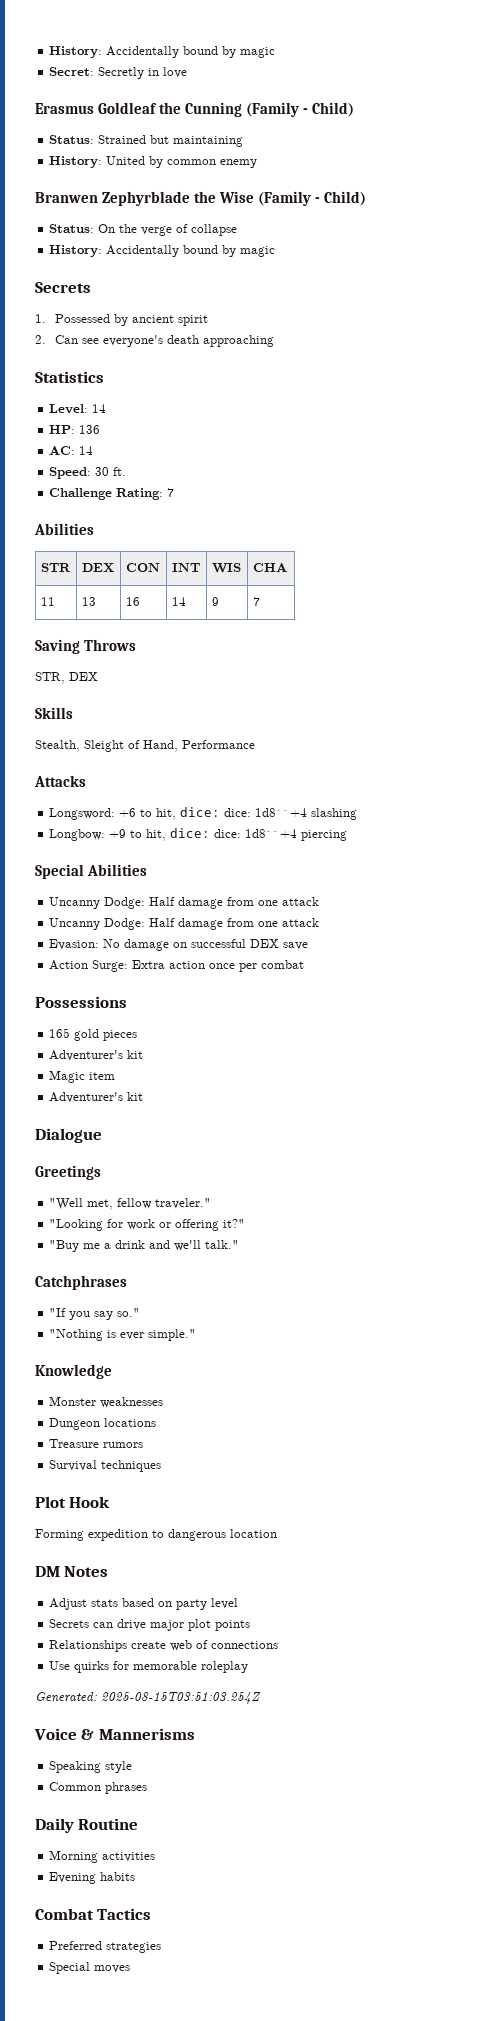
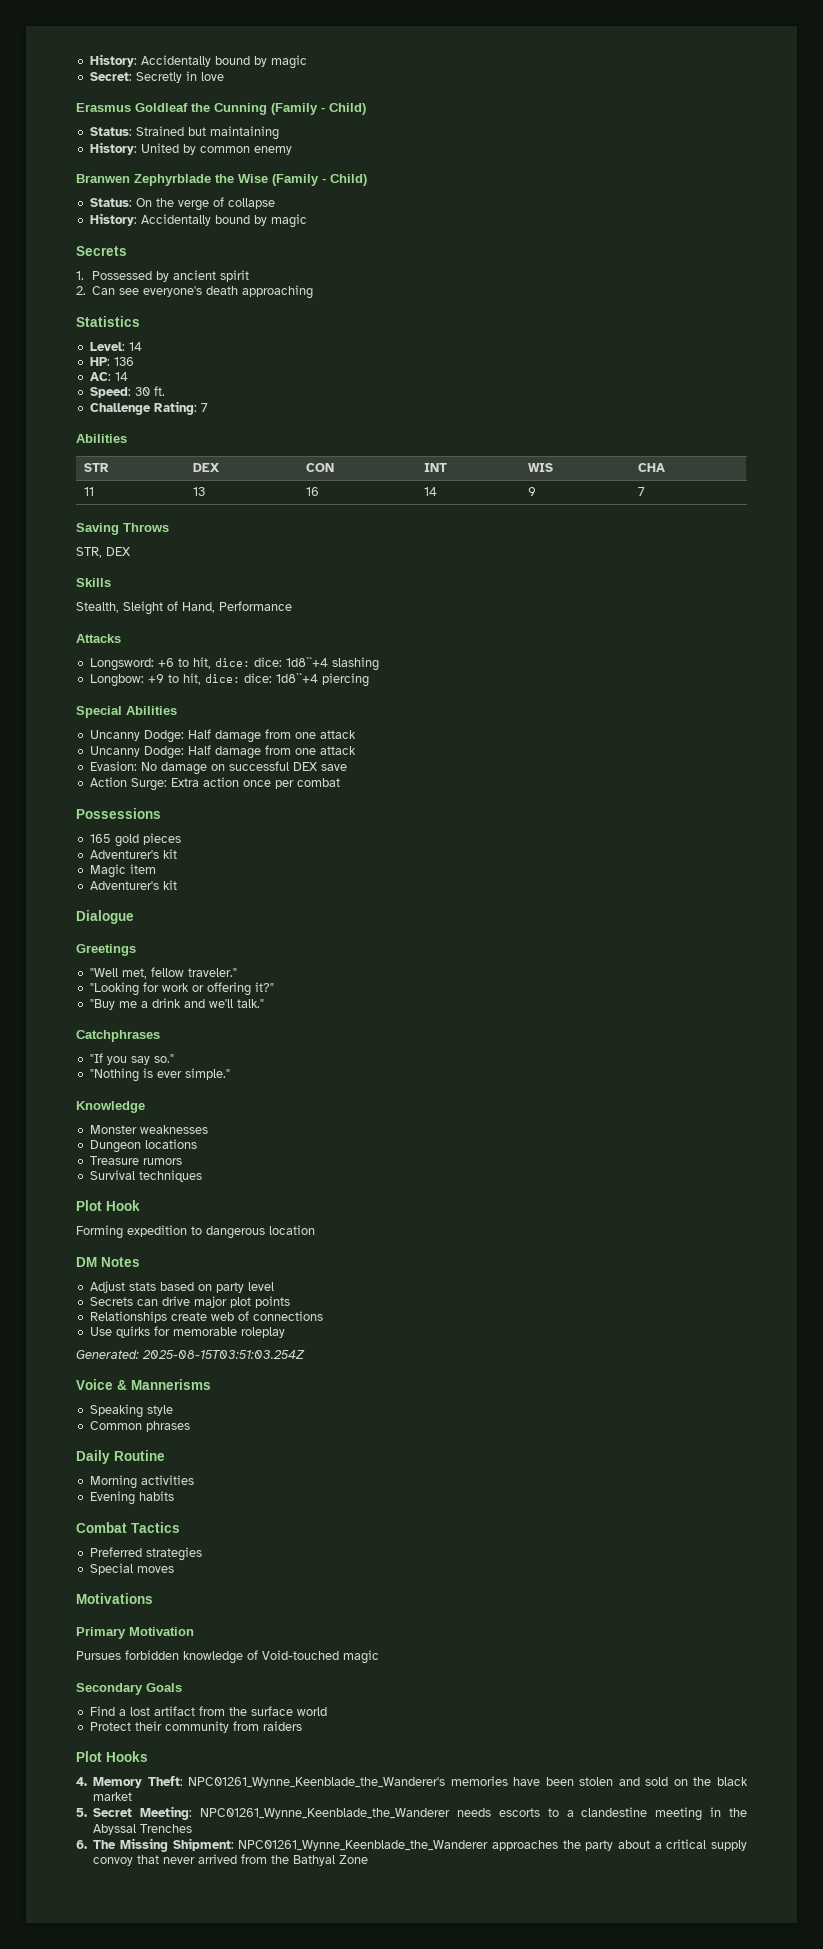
(131, 1969) none -> [76,1593,153,1604] [76,1627,194,1639] [76,1650,379,1664] [76,1683,182,1695] [89,1706,327,1716] [89,1721,302,1733] [76,1751,148,1762] [76,1776,748,1788] [93,1792,133,1801] [76,1806,747,1821] [93,1824,193,1835] [76,1838,747,1852] [93,1854,369,1866] // Motivations // Primary Motivation // Pursues forbidden knowledge of Void-touched magic // Secondary Goals // Find a lost artifact from the surface world // Protect their community from raiders // Plot Hooks // 4. Memory Theft: NPC01261_Wynne_Keenblade_the_Wanderer's memories have been stolen and sold on the black market // 5. Secret Meeting: NPC01261_Wynne_Keenblade_the_Wanderer needs escorts to a clandestine meeting in the Abyssal Trenches // 6. The Missing Shipment: NPC01261_Wynne_Keenblade_the_Wanderer approaches the party about a critical supply convoy that never arrived from the Bathyal Zone

